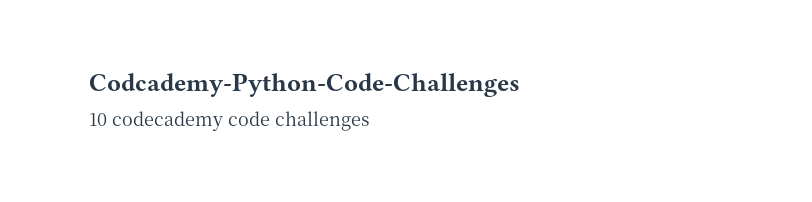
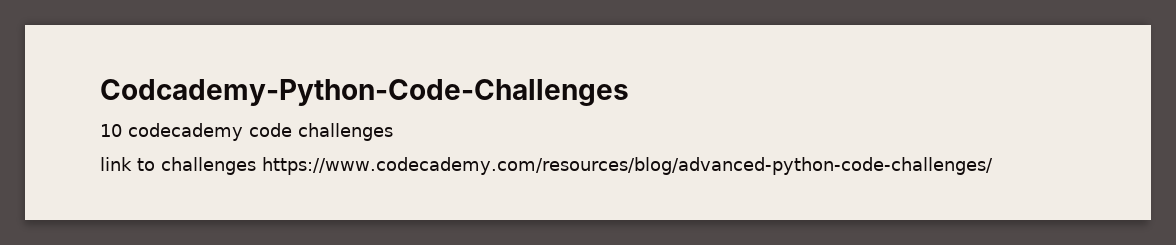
(370, 121) none -> [100,157,993,175] // link to challenges https://www.codecademy.com/resources/blog/advanced-python-code-challenges/

